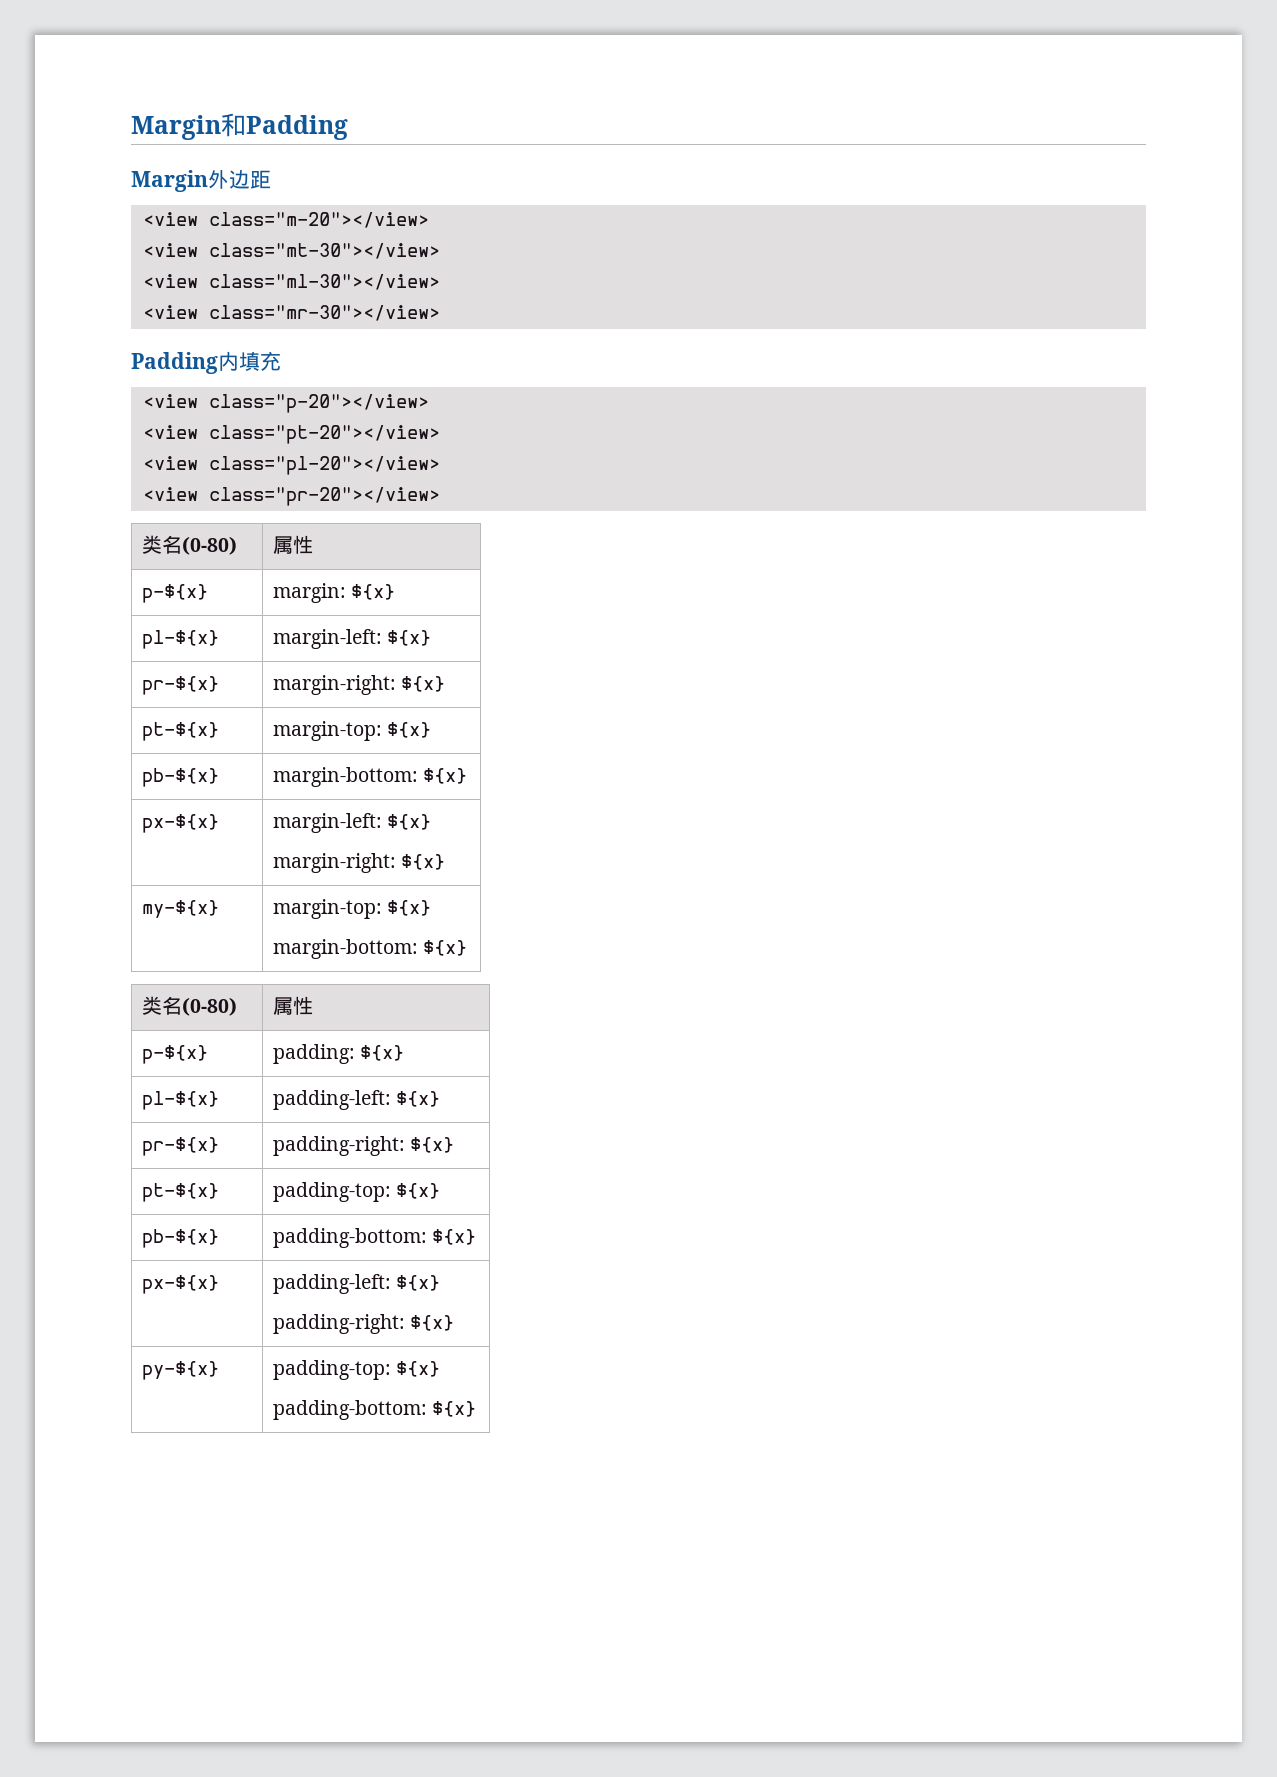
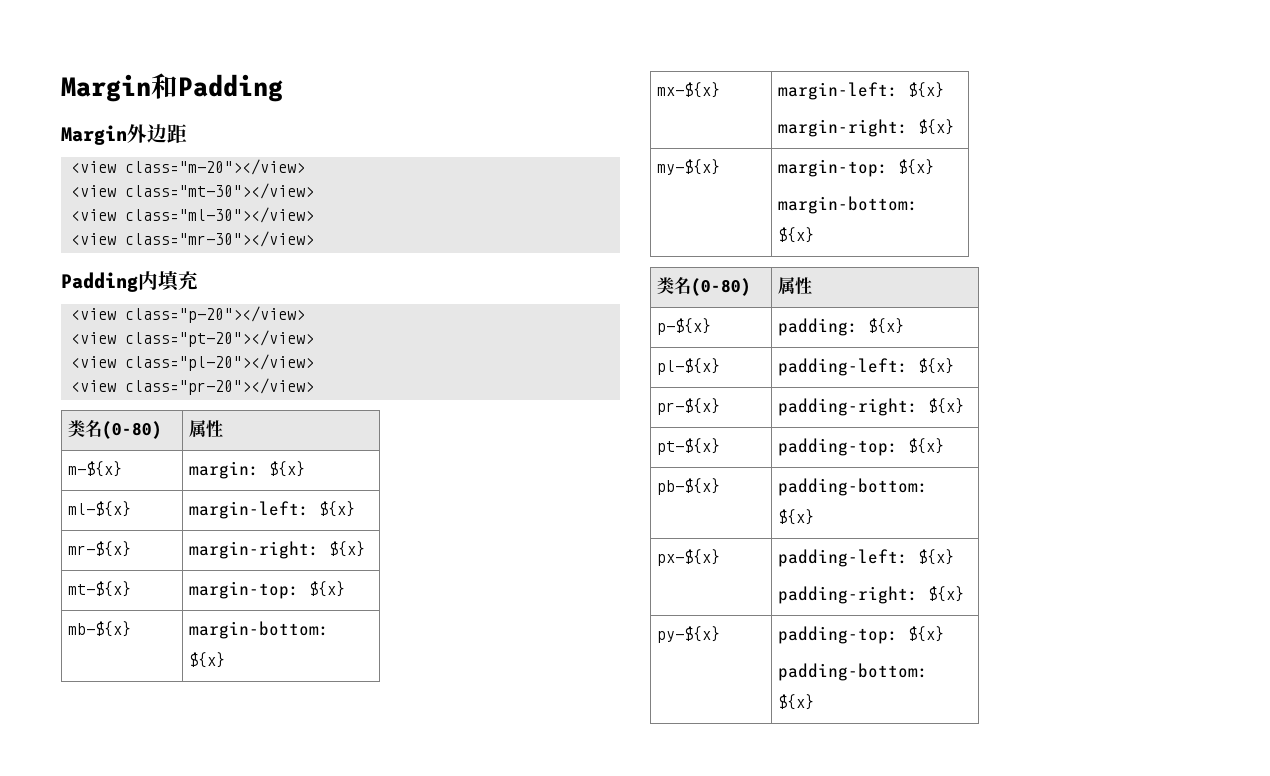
[141,584,208,603] p-${x} -> [68,461,123,477] m-${x}
[141,630,219,649] [272,629,432,649] [141,676,219,695] [272,675,446,695] [141,722,219,741] [272,721,432,741] [141,768,219,787] [272,767,468,787] [141,814,219,833] pl-${x} | margin-left: ${x} // pr-${x} | margin-right: ${x} // pt-${x} | margin-top: ${x} // pb-${x} | margin-bottom: ${x} // px-${x} -> [68,501,132,517] [189,501,356,519] [68,541,132,557] [189,541,366,559] [68,581,132,597] [189,581,346,599] [68,621,132,637] [189,621,330,639] [189,652,226,668] [657,82,721,98] ml-${x} | margin-left: ${x} // mr-${x} | margin-right: ${x} // mt-${x} | margin-top: ${x} // mb-${x} | margin-bottom: ${x} // mx-${x}

